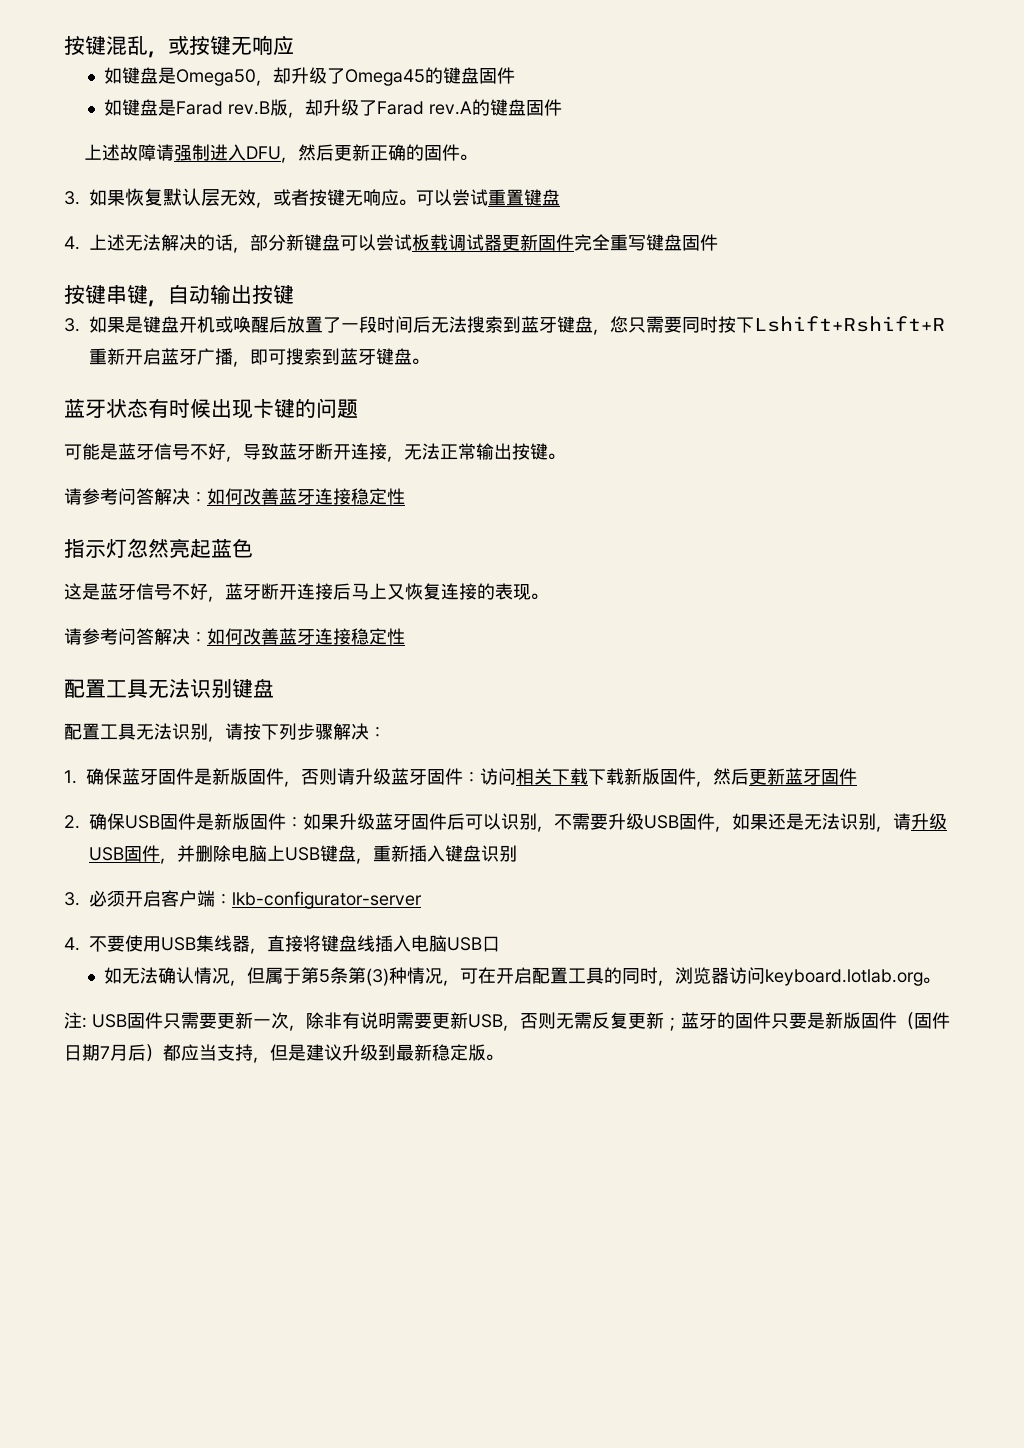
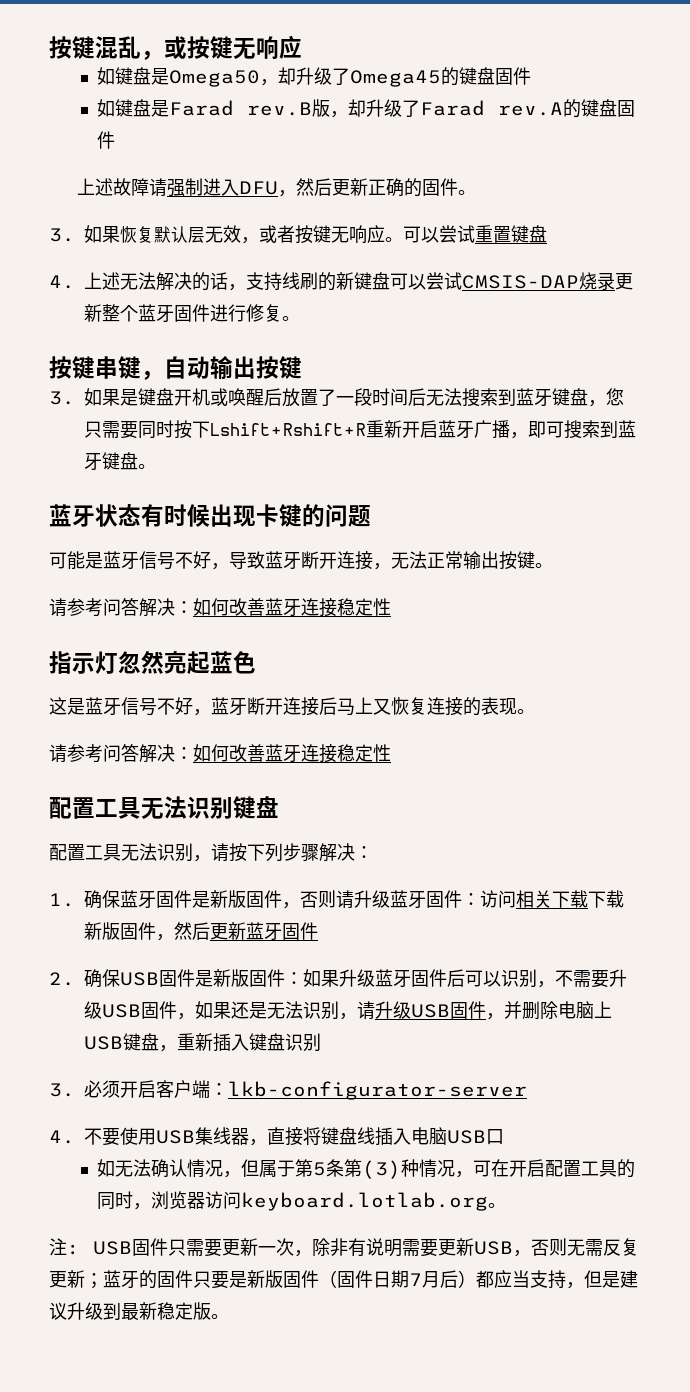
[250,234,286,251] 部分 -> [246,272,336,291] 支持线刷的
[412,234,718,251] 板载调试器更新固件完全重写键盘固件 -> [462,272,633,290] [84,304,300,323] CMSIS-DAP烧录更新整个蓝牙固件进行修复。

